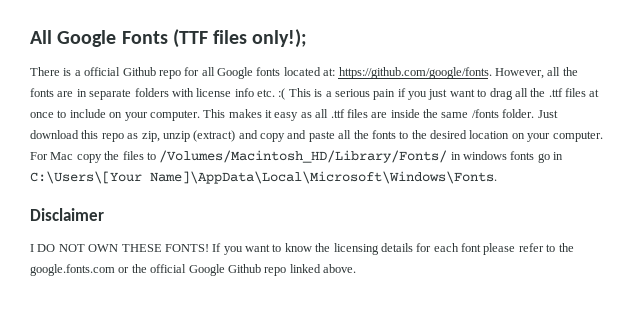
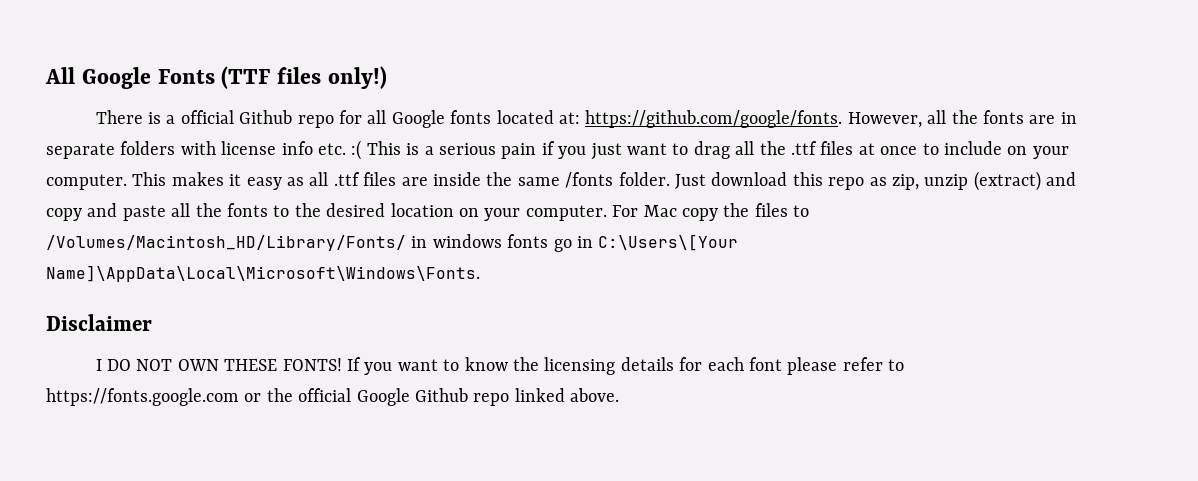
[252,29,308,48] only!); -> [327,66,387,89] only!)
[558,243,574,252] [30,264,115,276] the google.fonts.com -> [46,388,239,406] https://fonts.google.com

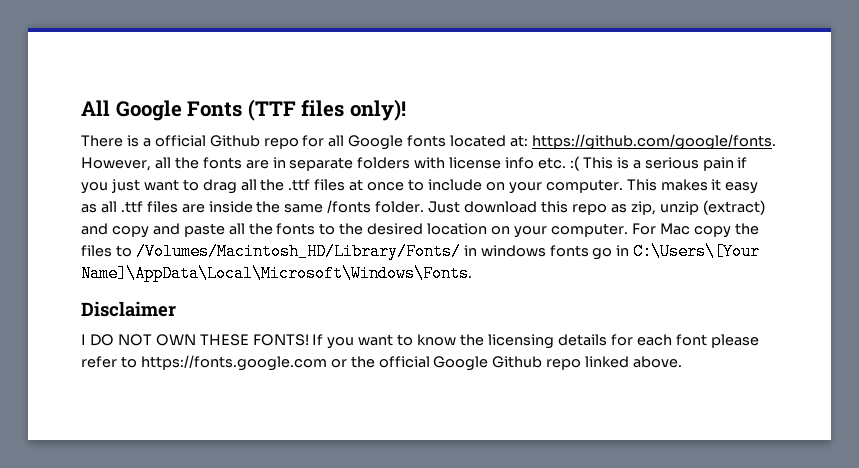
[327,66,387,89] only!) -> [349,99,406,121] only)!

